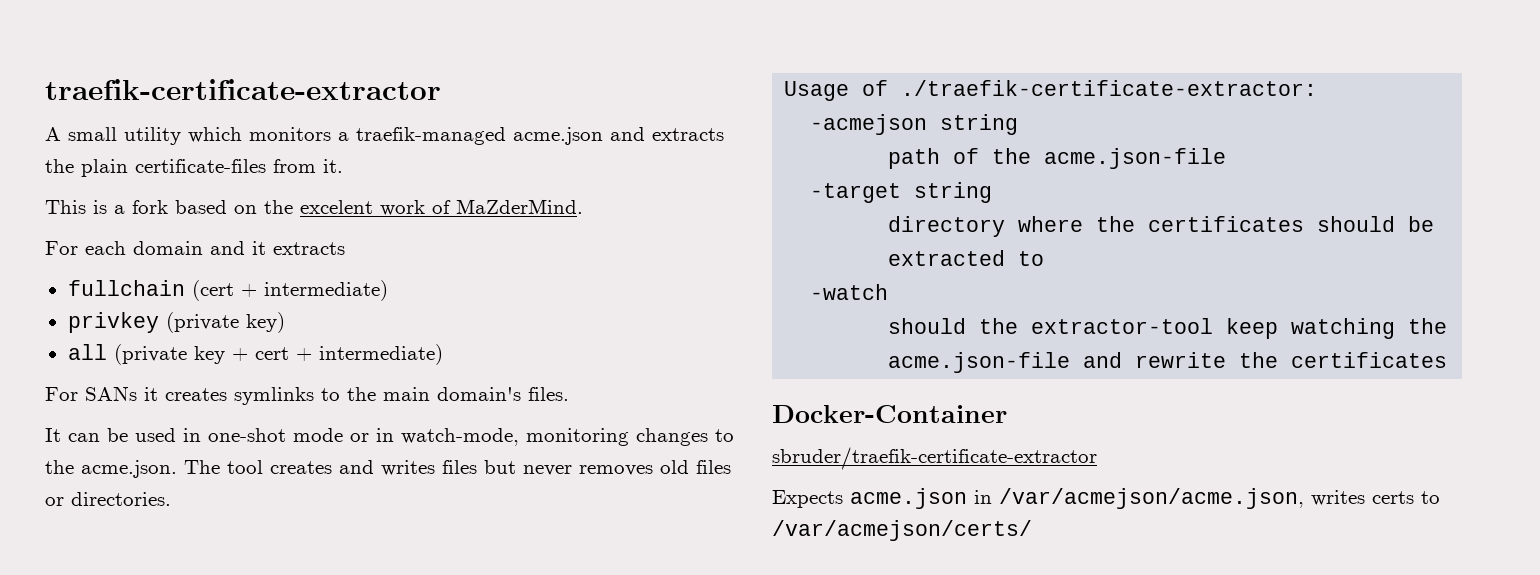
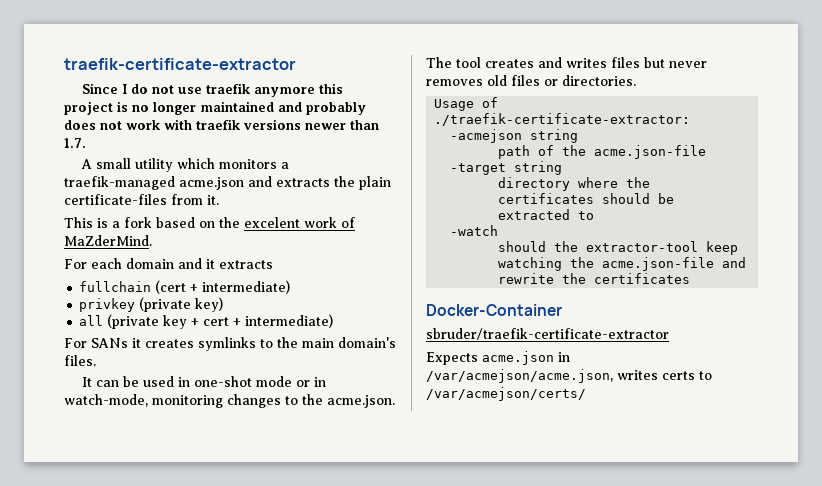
(441, 89) none -> [82,83,344,97] [64,101,366,115] [64,119,379,130] [64,138,86,148] // Since I do not use traefik anymore this project is no longer maintained and probably does not work with traefik versions newer than 1.7.

